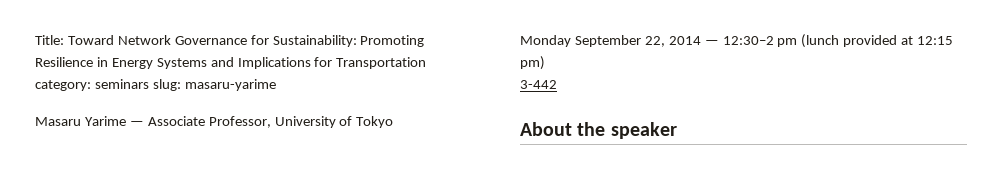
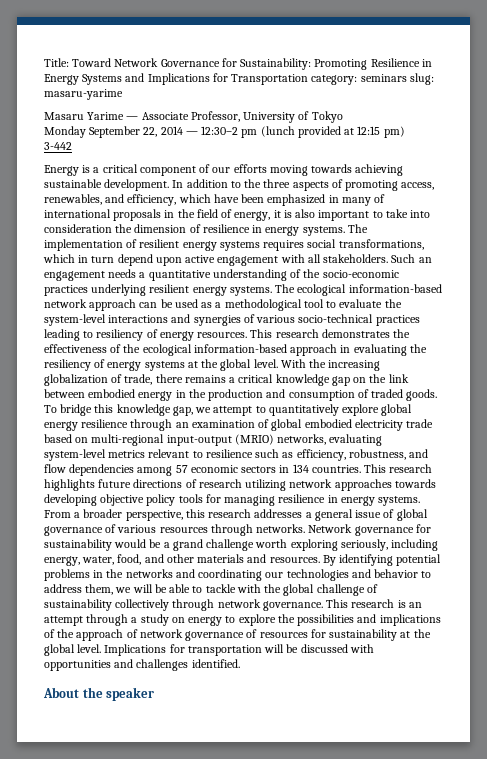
(557, 84) none -> [44,164,404,176] [44,179,435,191] [44,194,386,206] [44,209,431,221] [44,224,368,236] [44,239,424,251] [43,254,432,266] [44,269,399,281] [44,284,442,296] [44,299,402,311] [44,314,420,326] [44,329,411,341] [44,344,427,356] [44,359,381,371] [44,374,409,386] [44,389,438,401] [44,404,413,416] [44,419,434,431] [44,434,383,446] [44,449,429,461] [44,464,433,476] [44,479,436,491] [44,494,421,506] [44,509,428,521] [44,524,431,536] [44,539,439,551] [44,554,442,566] [44,569,432,581] [44,584,378,596] [44,599,422,611] [44,614,441,626] [44,629,431,641] [44,644,374,656] [44,659,240,671] // Energy is a critical component of our efforts moving towards achieving sustainable development. In addition to the three aspects of promoting access, renewables, and efficiency, which have been emphasized in many of international proposals in the field of energy, it is also important to take into consideration the dimension of resilience in energy systems. The implementation of resilient energy systems requires social transformations, which in turn depend upon active engagement with all stakeholders. Such an engagement needs a quantitative understanding of the socio-economic practices underlying resilient energy systems. The ecological information-based network approach can be used as a methodological tool to evaluate the system-level interactions and synergies of various socio-technical practices leading to resiliency of energy resources. This research demonstrates the effectiveness of the ecological information-based approach in evaluating the resiliency of energy systems at the global level. With the increasing globalization of trade, there remains a critical knowledge gap on the link between embodied energy in the production and consumption of traded goods. To bridge this knowledge gap, we attempt to quantitatively explore global energy resilience through an examination of global embodied electricity trade based on multi-regional input-output (MRIO) networks, evaluating system-level metrics relevant to resilience such as efficiency, robustness, and flow dependencies among 57 economic sectors in 134 countries. This research highlights future directions of research utilizing network approaches towards developing objective policy tools for managing resilience in energy systems. From a broader perspective, this research addresses a general issue of global governance of various resources through networks. Network governance for sustainability would be a grand challenge worth exploring seriously, including energy, water, food, and other materials and resources. By identifying potential problems in the networks and coordinating our technologies and behavior to address them, we will be able to tackle with the global challenge of sustainability collectively through network governance. This research is an attempt through a study on energy to explore the possibilities and implications of the approach of network governance of resources for sustainability at the global level. Implications for transportation will be discussed with opportunities and challenges identified.

